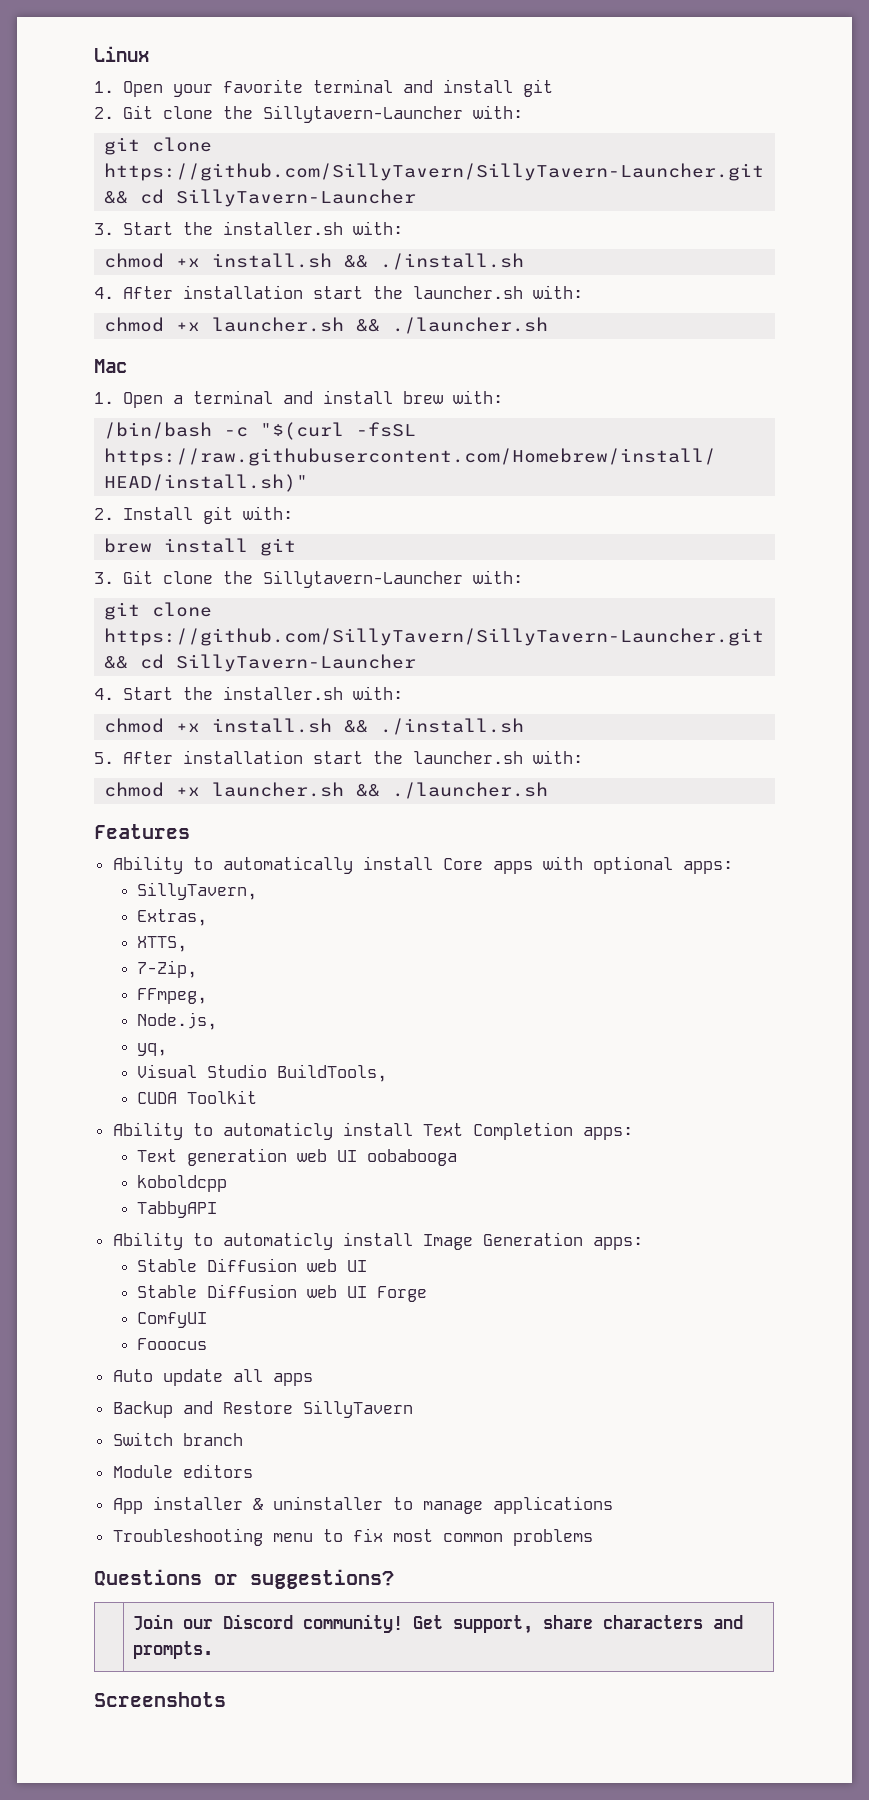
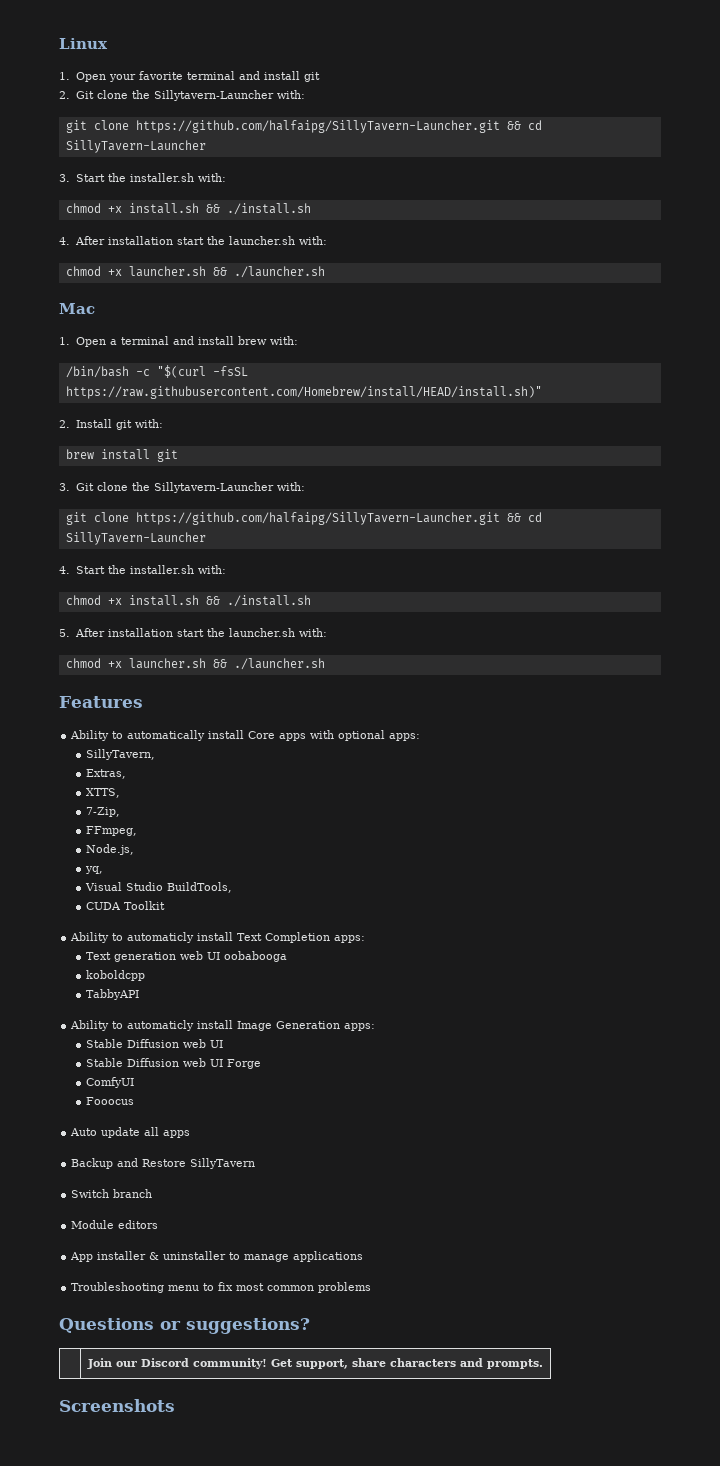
[104,163,765,181] https://github.com/SillyTavern/SillyTavern-Launcher.git -> [135,120,500,133] https://github.com/halfaipg/SillyTavern-Launcher.git
[104,628,765,646] https://github.com/SillyTavern/SillyTavern-Launcher.git -> [135,512,500,525] https://github.com/halfaipg/SillyTavern-Launcher.git

